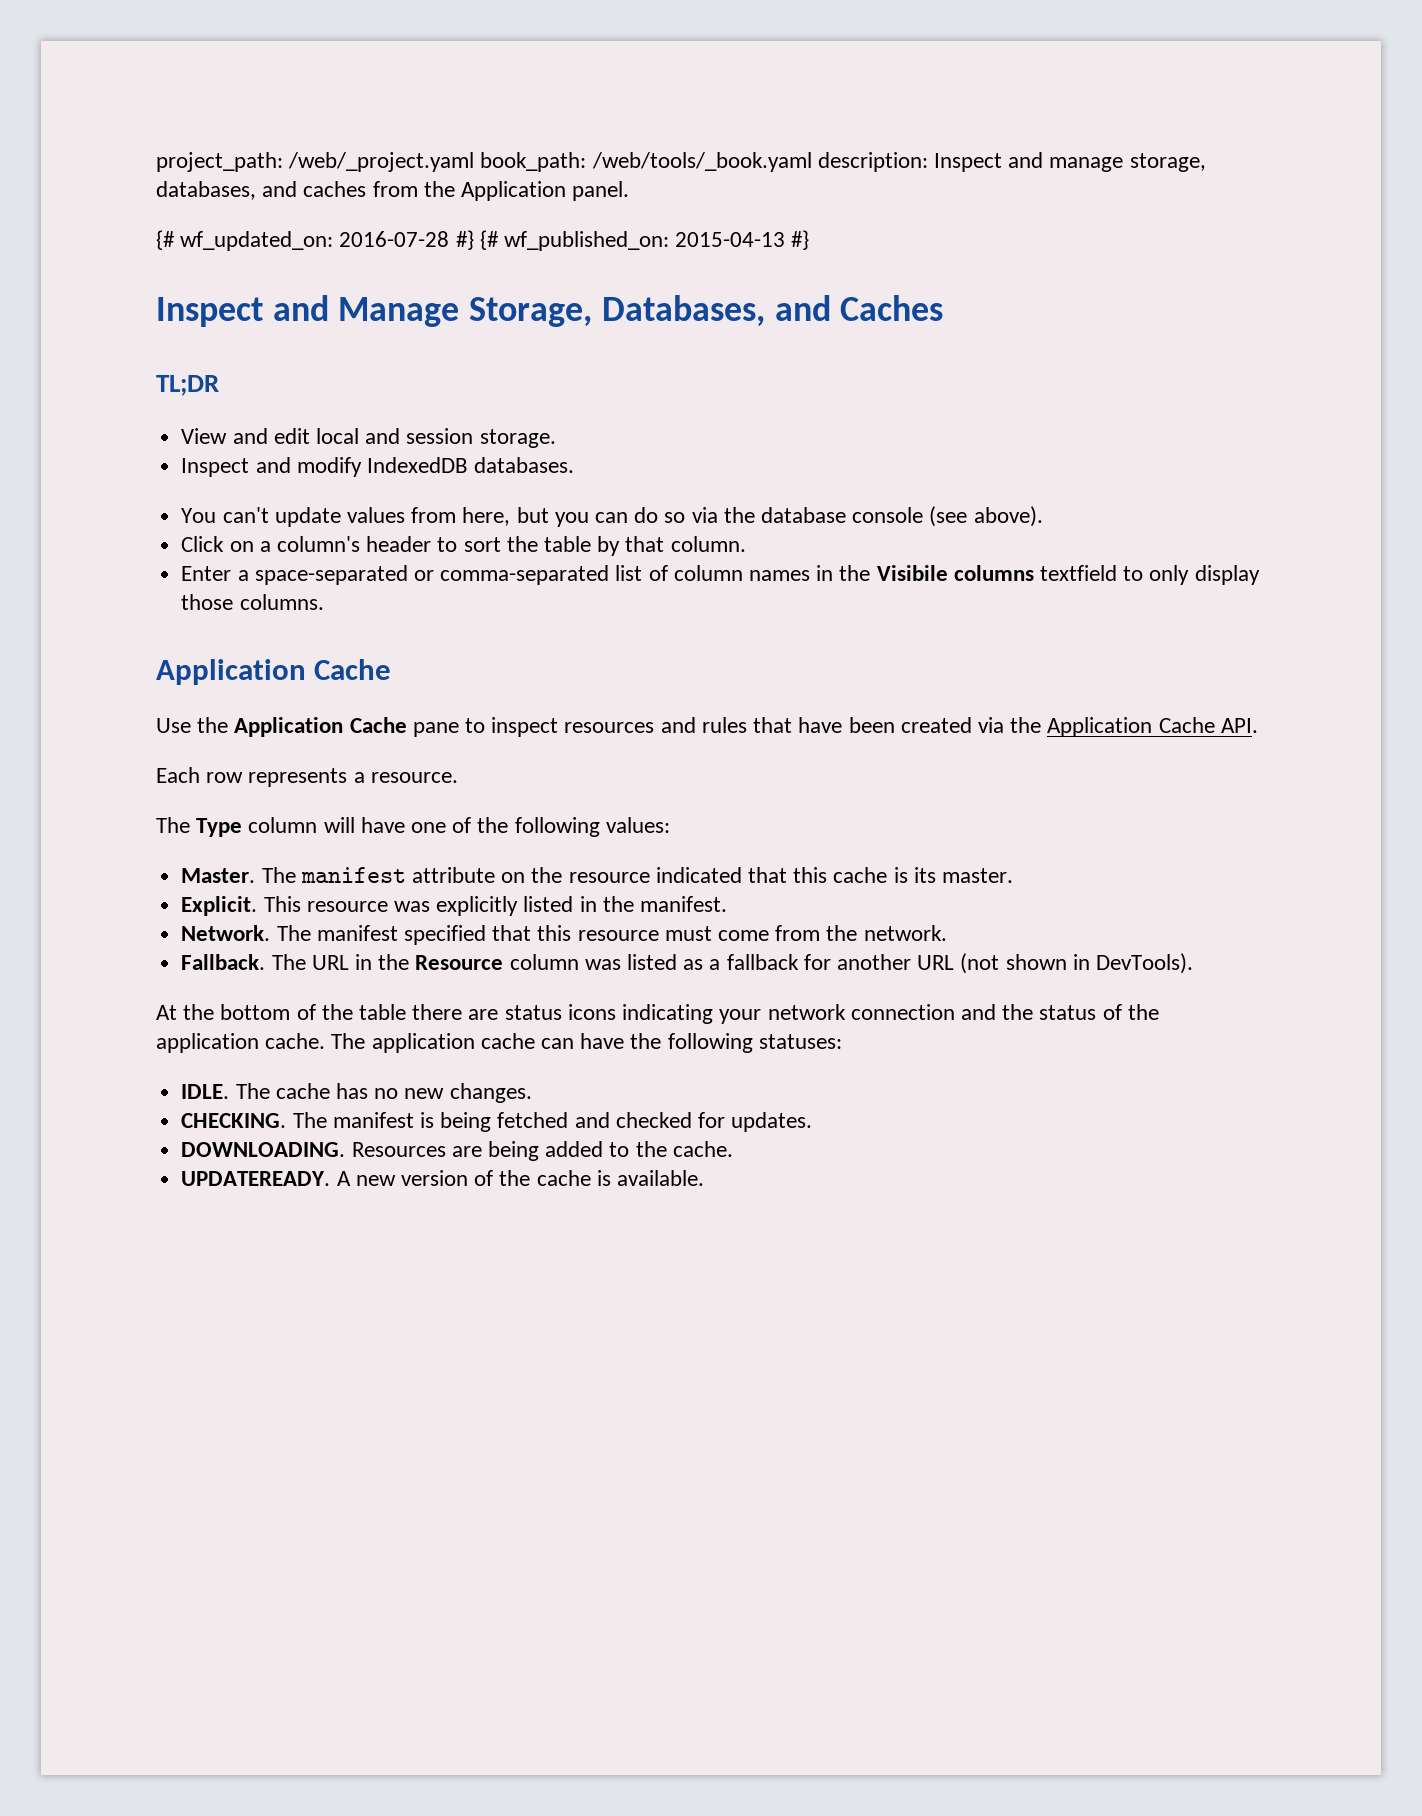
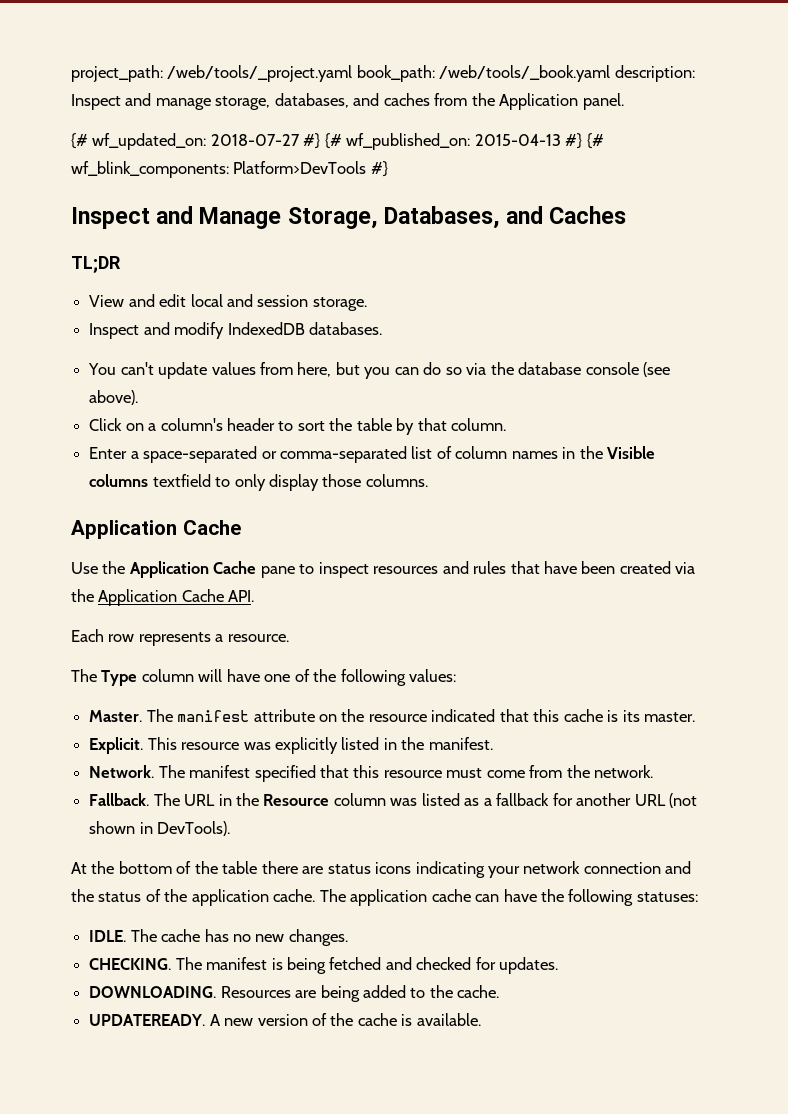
[288,152,475,172] /web/_project.yaml -> [167,65,353,82] /web/tools/_project.yaml
[339,231,450,247] 2016-07-28 -> [210,134,300,146] 2018-07-27
(810, 240) none -> [586,133,604,149] [71,161,388,178] {# wf_blink_components: Platform>DevTools #}
[876,565,948,581] Visibile -> [607,446,656,459] Visible

